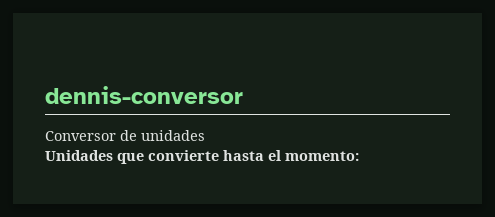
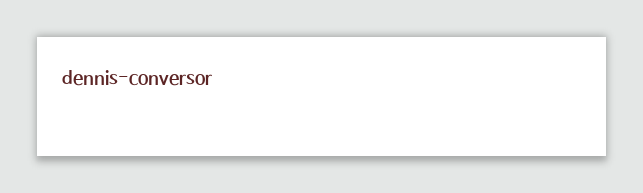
[45,130,205,141] [45,150,359,164] // Conversor de unidades // Unidades que convierte hasta el momento: -> (212, 78) none

